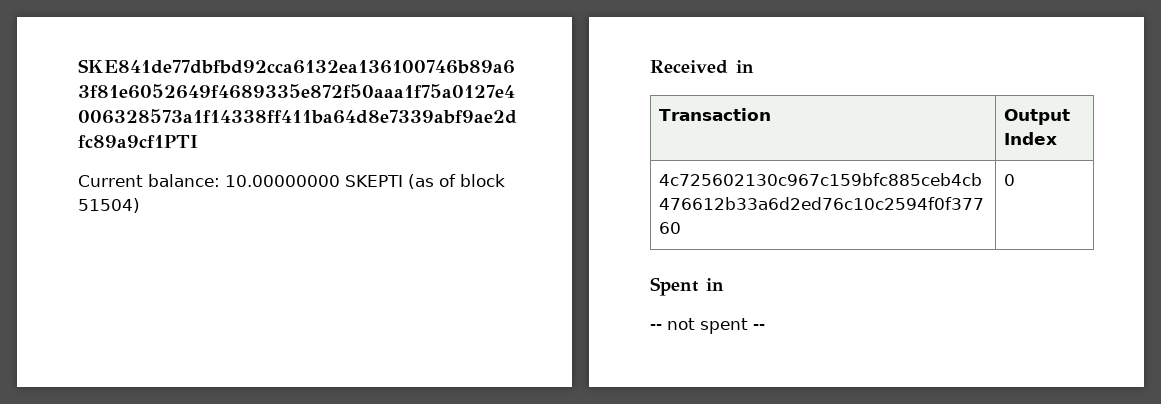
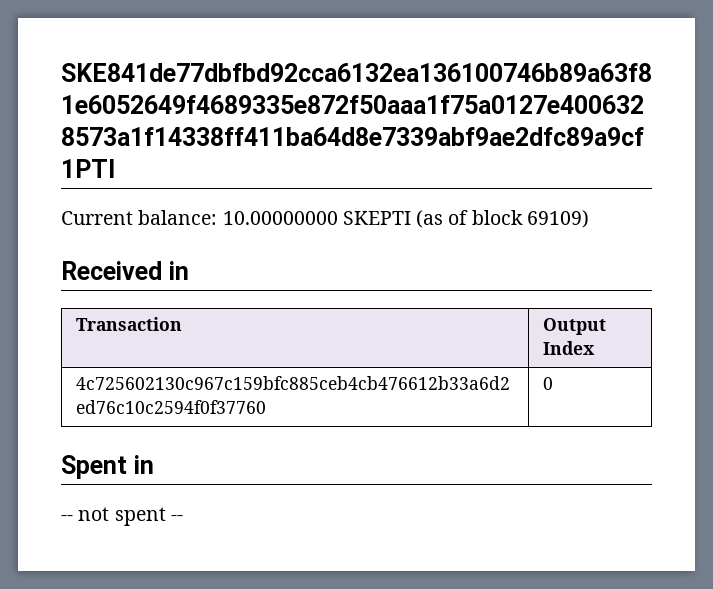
[78,198,140,213] 51504) -> [526,210,589,228] 69109)

